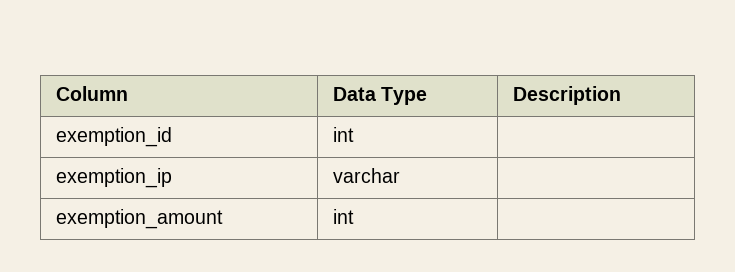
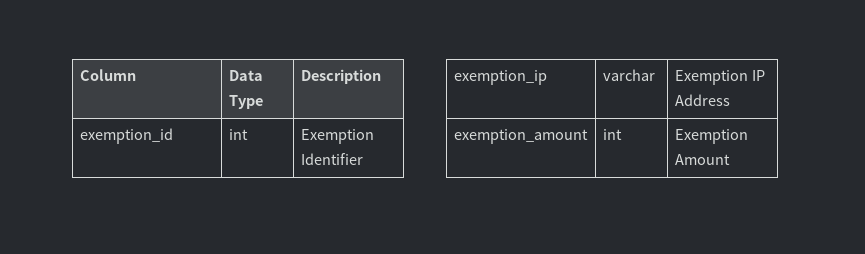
(355, 134) none -> [300,129,374,144] [300,153,363,165] Exemption Identifier
(401, 175) none -> [674,70,765,85] [674,94,730,106] Exemption IP Address
(355, 216) none -> [674,129,748,144] [674,154,730,165] Exemption Amount

